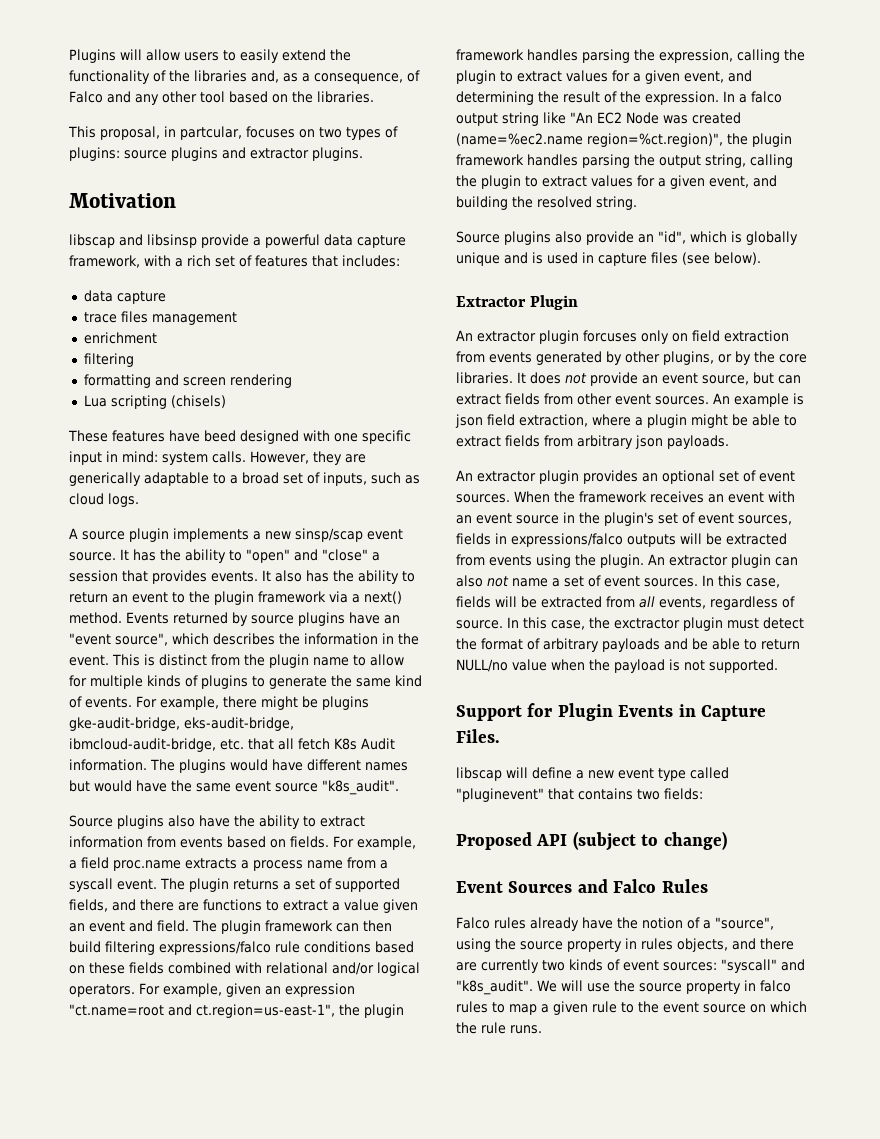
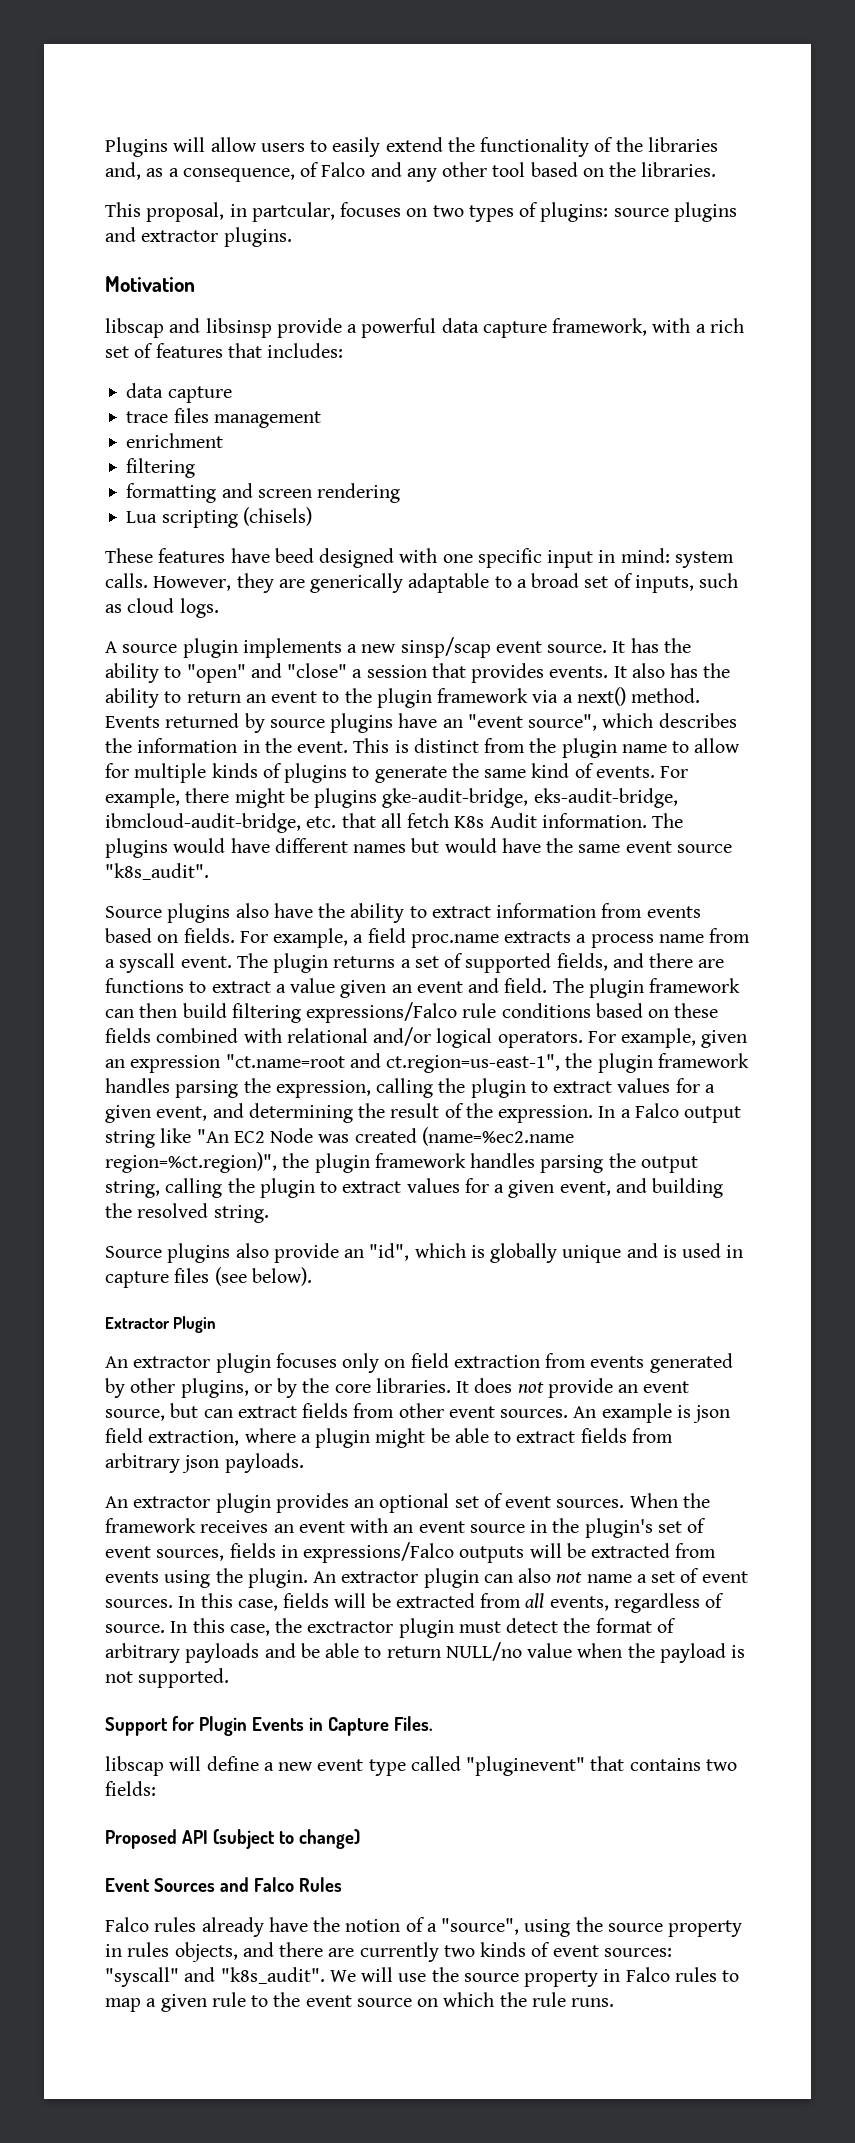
[159,941,271,955] expressions/falco -> [306,1002,458,1023] expressions/Falco
[751,91,782,103] falco -> [634,1103,679,1118] Falco
[583,330,637,342] forcuses -> [275,1353,337,1368] focuses
[511,533,623,547] expressions/falco -> [303,1542,455,1563] expressions/Falco
[760,980,791,992] falco -> [625,1967,670,1982] Falco

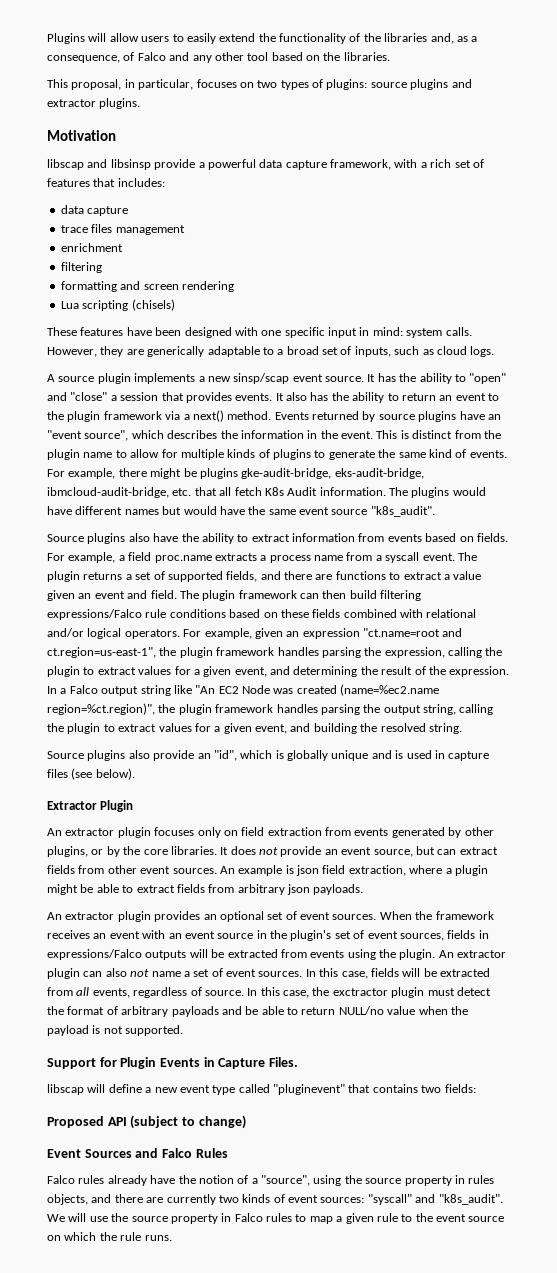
[251,202,335,222] partcular, -> [138,79,194,90] particular,
[274,548,314,563] beed -> [155,327,182,336] been

